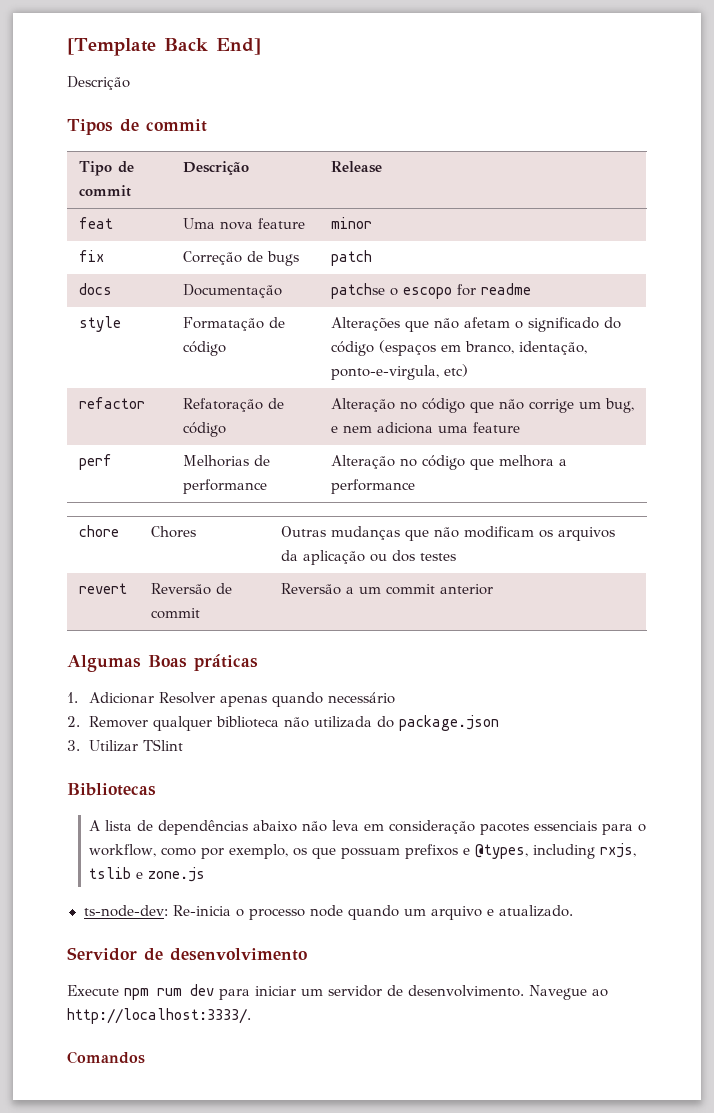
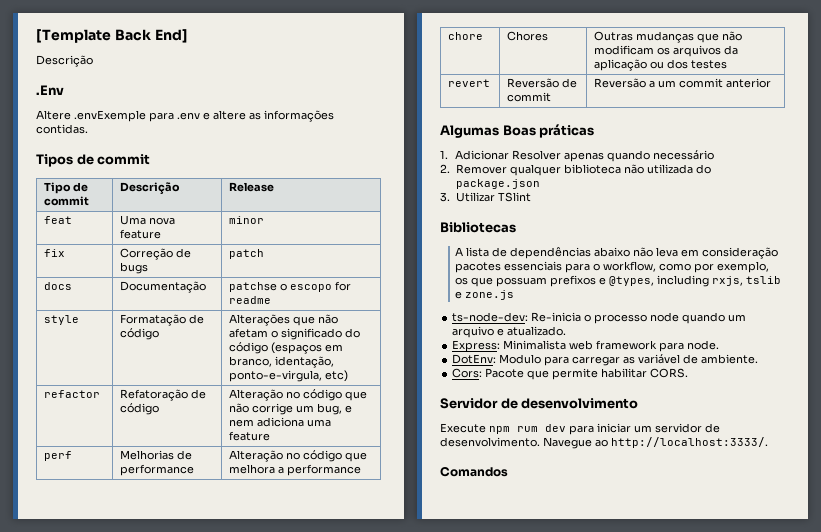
(130, 83) none -> [36,85,64,95] [36,110,334,122] [36,124,88,134] // .Env // Altere .envExemple para .env e altere as informações contidas.
(573, 911) none -> [452,340,720,352] [452,354,759,366] [452,368,689,380] // Express: Minimalista web framework para node. // DotEnv: Modulo para carregar as variável de ambiente. // Cors: Pacote que permite habilitar CORS.

